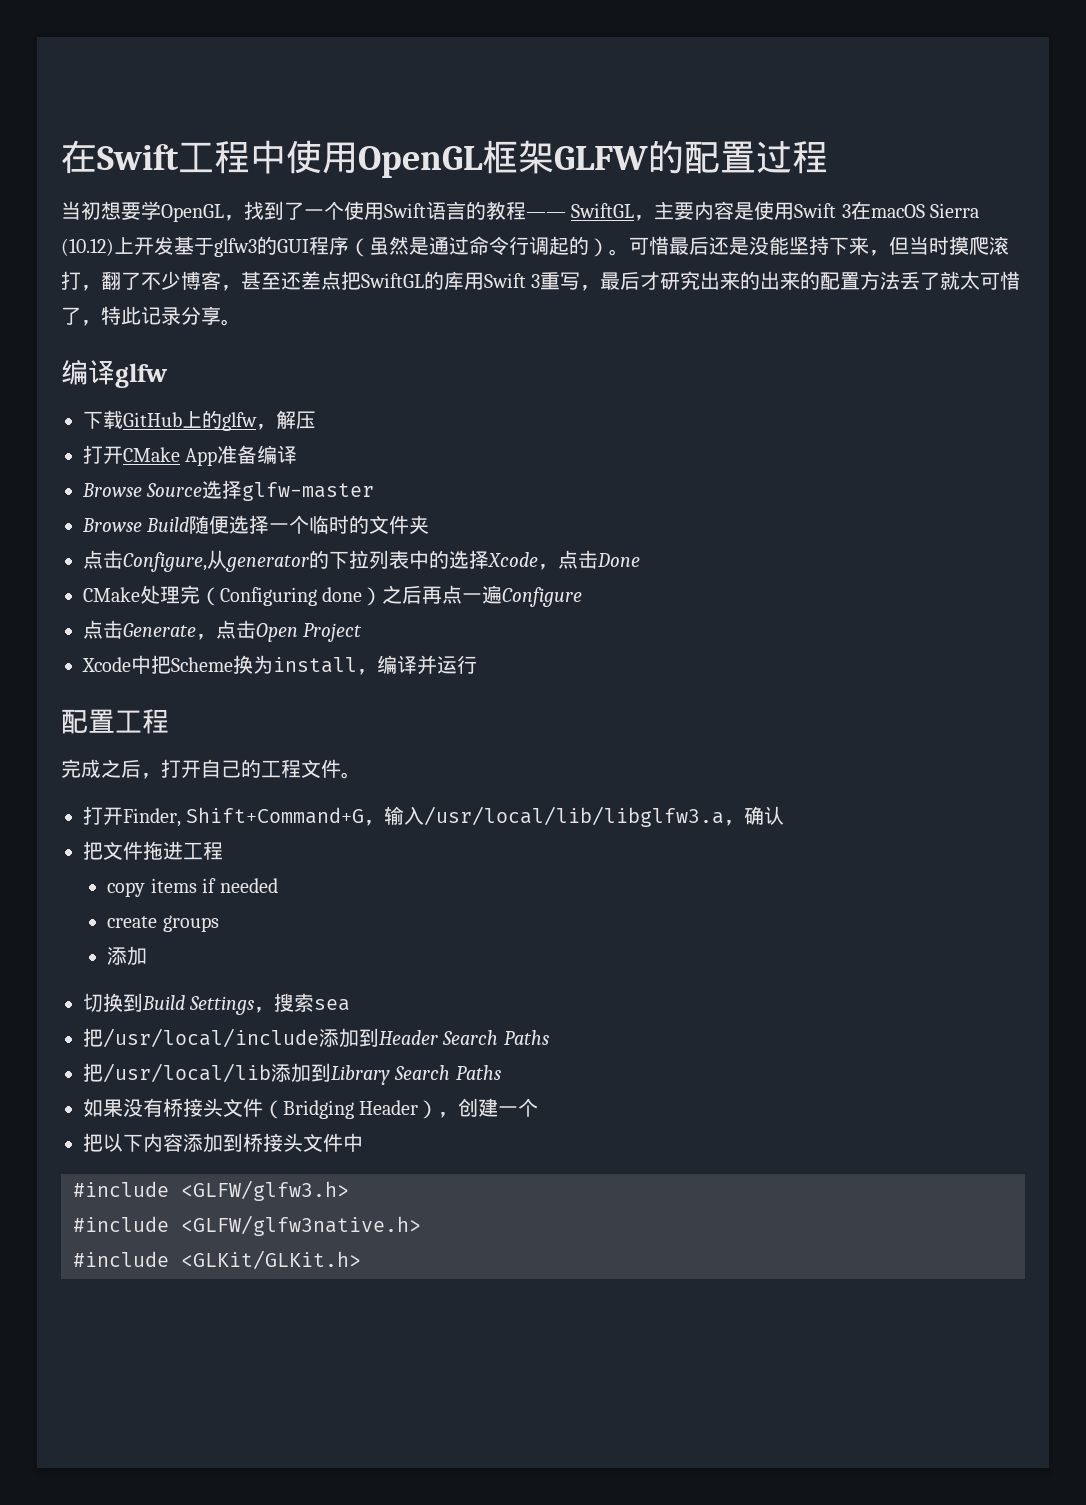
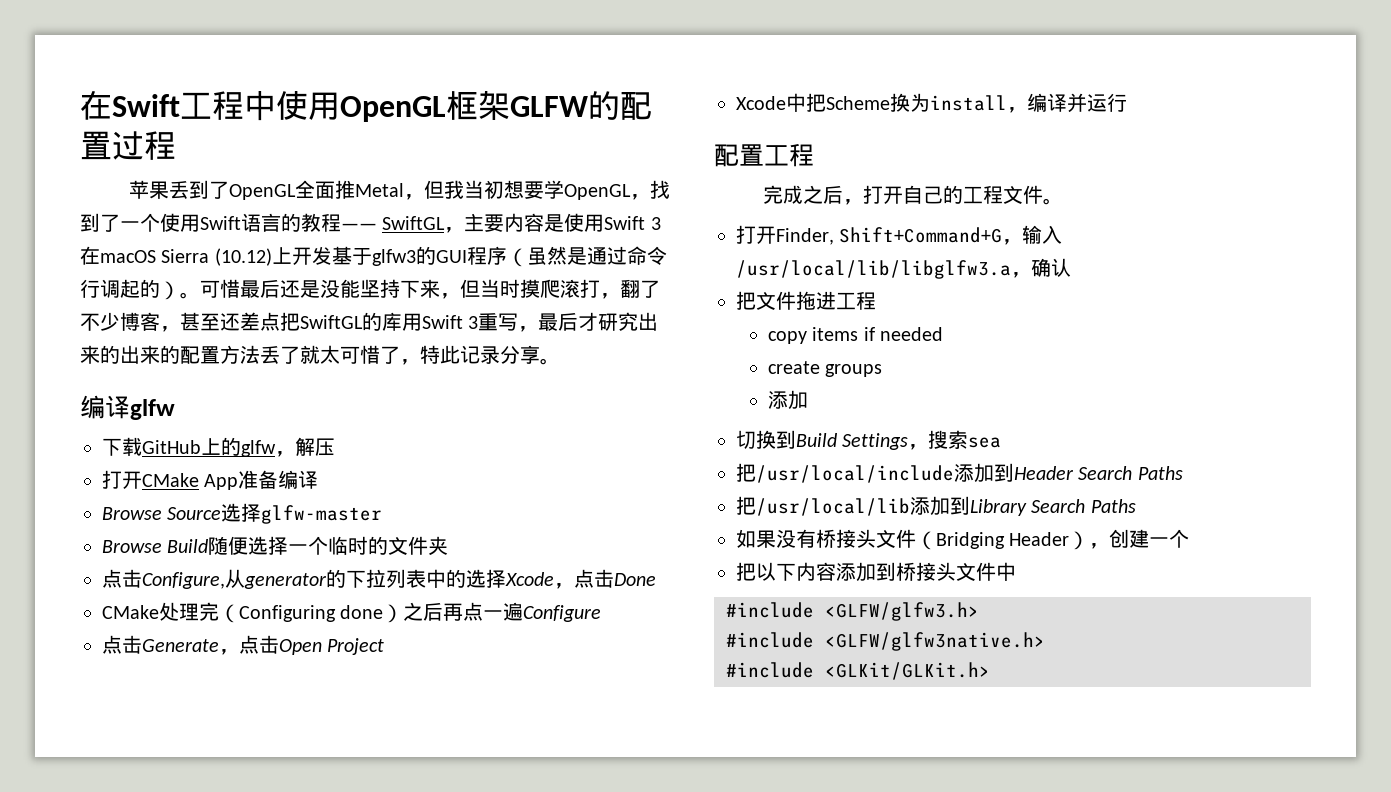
(828, 157) none -> [129,180,465,200] 苹果丢到了OpenGL全面推Metal，但我

